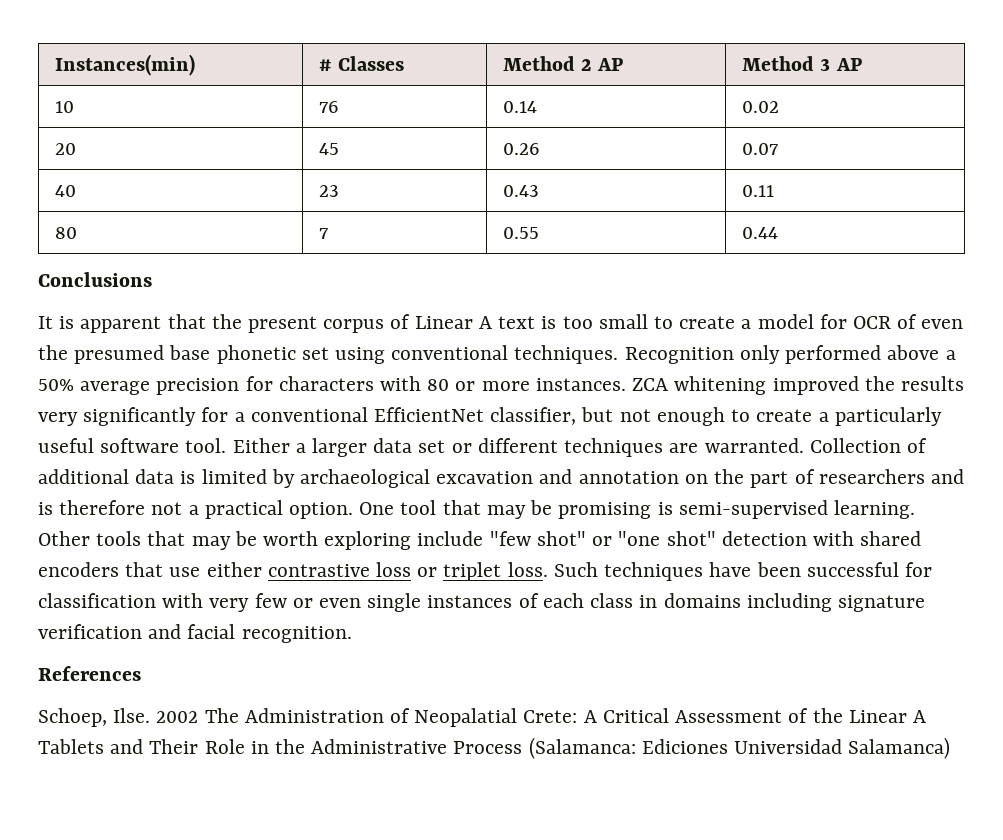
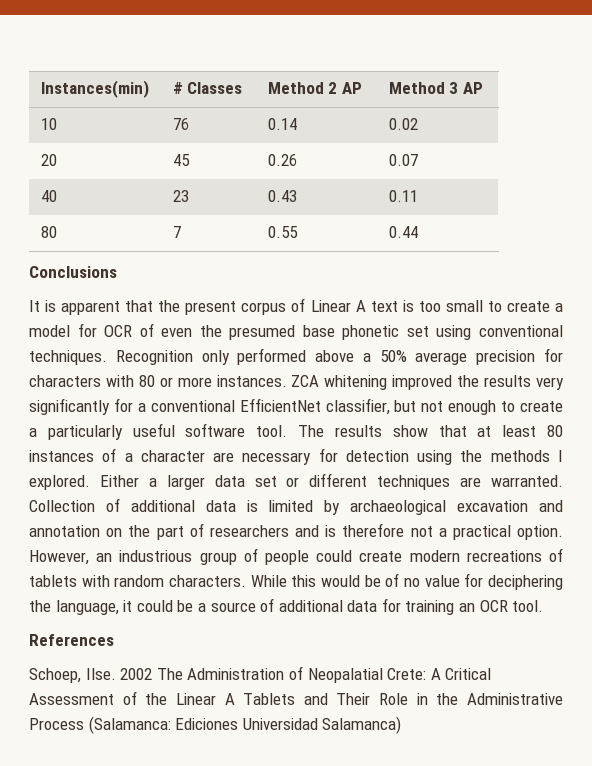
(227, 445) none -> [298,425,563,437] [29,448,563,465] [29,475,90,490] The results show that at least 80 instances of a character are necessary for detection using the methods I explored.
[359,500,915,519] [38,531,922,550] [38,562,932,581] [38,593,925,612] [38,624,352,643] One tool that may be promising is semi-supervised learning. Other tools that may be worth exploring include "few shot" or "one shot" detection with shared encoders that use either contrastive loss or triplet loss. Such techniques have been successful for classification with very few or even single instances of each class in domains including signature verification and facial recognition. -> [29,548,563,565] [29,573,564,590] [29,598,544,615] However, an industrious group of people could create modern recreations of tablets with random characters. While this would be of no value for deciphering the language, it could be a source of additional data for training an OCR tool.

